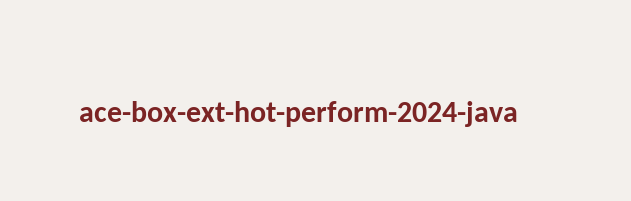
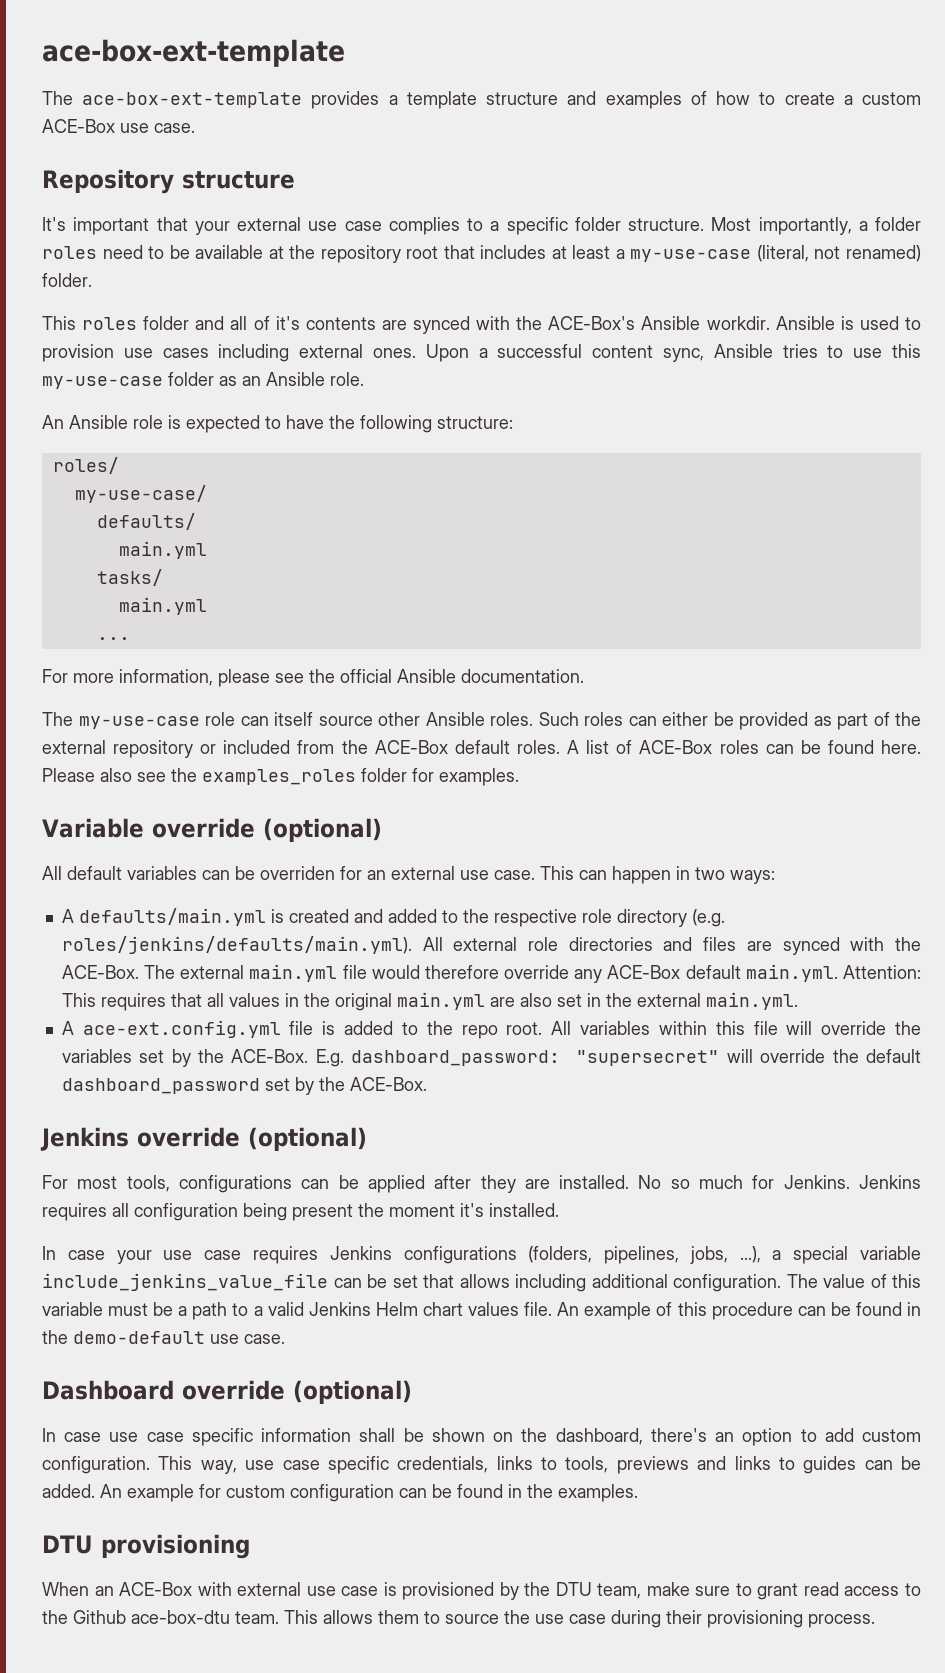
[79,101,518,127] ace-box-ext-hot-perform-2024-java -> [42,39,345,67] [42,91,922,109] [42,119,195,133] [42,169,295,194] [42,217,921,235] [42,245,921,263] [42,273,92,287] [42,316,921,334] [42,344,921,362] [42,372,364,389] [42,415,513,433] [52,457,119,474] [74,485,207,503] [96,513,196,530] [118,541,207,559] [96,569,163,586] [118,597,207,615] [96,637,130,640] [42,669,584,687] [42,712,921,730] [42,740,922,758] [42,768,519,786] [42,818,382,842] [42,866,775,884] [61,908,725,927] [61,936,922,955] [61,964,922,983] [61,992,798,1011] [61,1020,922,1039] [61,1049,921,1067] [61,1077,427,1095] [40,1127,367,1151] [42,1175,921,1193] [42,1203,559,1221] [42,1246,922,1264] [42,1273,921,1292] [42,1302,921,1320] [42,1330,285,1344] [42,1380,412,1404] [42,1428,922,1446] [42,1456,921,1474] [42,1484,638,1502] [42,1534,250,1559] [42,1582,921,1600] [42,1610,875,1628] ace-box-ext-template // The ace-box-ext-template provides a template structure and examples of how to create a custom ACE-Box use case. // Repository structure // It's important that your external use case complies to a specific folder structure. Most importantly, a folder roles need to be available at the repository root that includes at least a my-use-case (literal, not renamed) folder. // This roles folder and all of it's contents are synced with the ACE-Box's Ansible workdir. Ansible is used to provision use cases including external ones. Upon a successful content sync, Ansible tries to use this my-use-case folder as an Ansible role. // An Ansible role is expected to have the following structure: // roles/ // my-use-case/ // defaults/ // main.yml // tasks/ // main.yml // ... // For more information, please see the official Ansible documentation. // The my-use-case role can itself source other Ansible roles. Such roles can either be provided as part of the external repository or included from the ACE-Box default roles. A list of ACE-Box roles can be found here. Please also see the examples_roles folder for examples. // Variable override (optional) // All default variables can be overriden for an external use case. This can happen in two ways: // A defaults/main.yml is created and added to the respective role directory (e.g. roles/jenkins/defaults/main.yml). All external role directories and files are synced with the ACE-Box. The external main.yml file would therefore override any ACE-Box default main.yml. Attention: This requires that all values in the original main.yml are also set in the external main.yml. // A ace-ext.config.yml file is added to the repo root. All variables within this file will override the variables set by the ACE-Box. E.g. dashboard_password: "supersecret" will override the default dashboard_password set by the ACE-Box. // Jenkins override (optional) // For most tools, configurations can be applied after they are installed. No so much for Jenkins. Jenkins requires all configuration being present the moment it's installed. // In case your use case requires Jenkins configurations (folders, pipelines, jobs, ...), a special variable include_jenkins_value_file can be set that allows including additional configuration. The value of this variable must be a path to a valid Jenkins Helm chart values file. An example of this procedure can be found in the demo-default use case. // Dashboard override (optional) // In case use case specific information shall be shown on the dashboard, there's an option to add custom configuration. This way, use case specific credentials, links to tools, previews and links to guides can be added. An example for custom configuration can be found in the examples. // DTU provisioning // When an ACE-Box with external use case is provisioned by the DTU team, make sure to grant read access to the Github ace-box-dtu team. This allows them to source the use case during their provisioning process.

